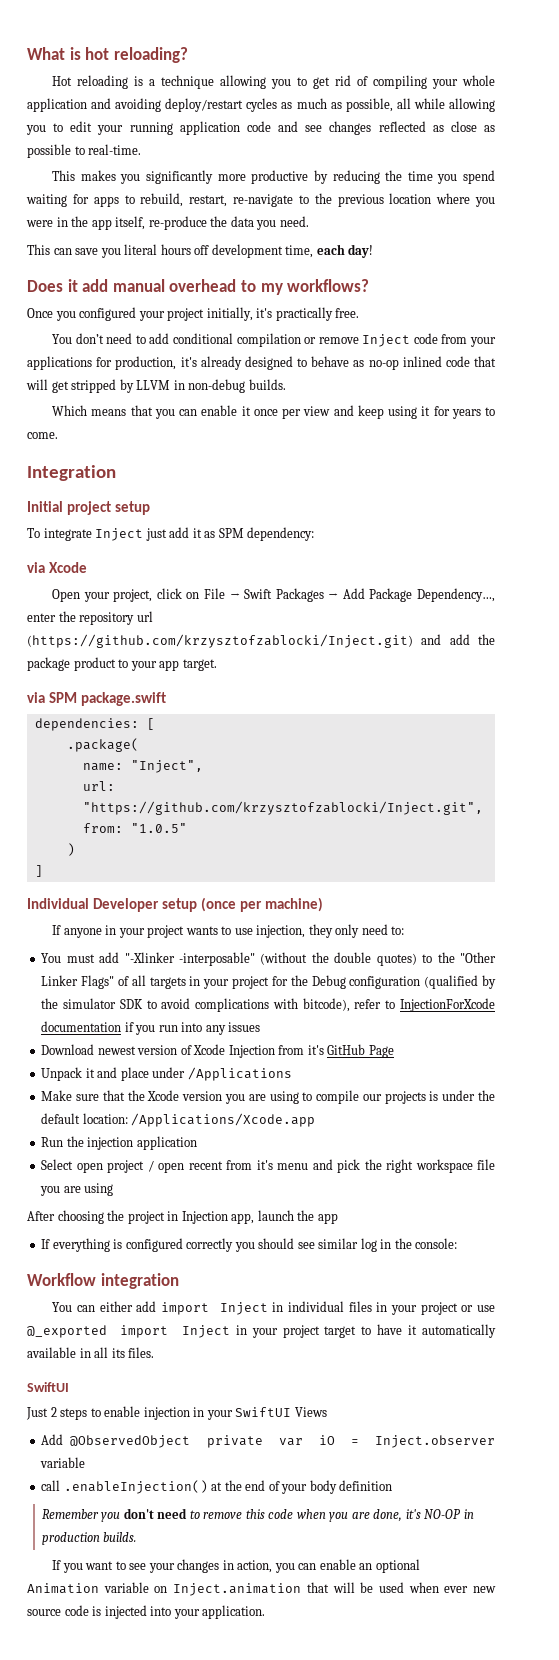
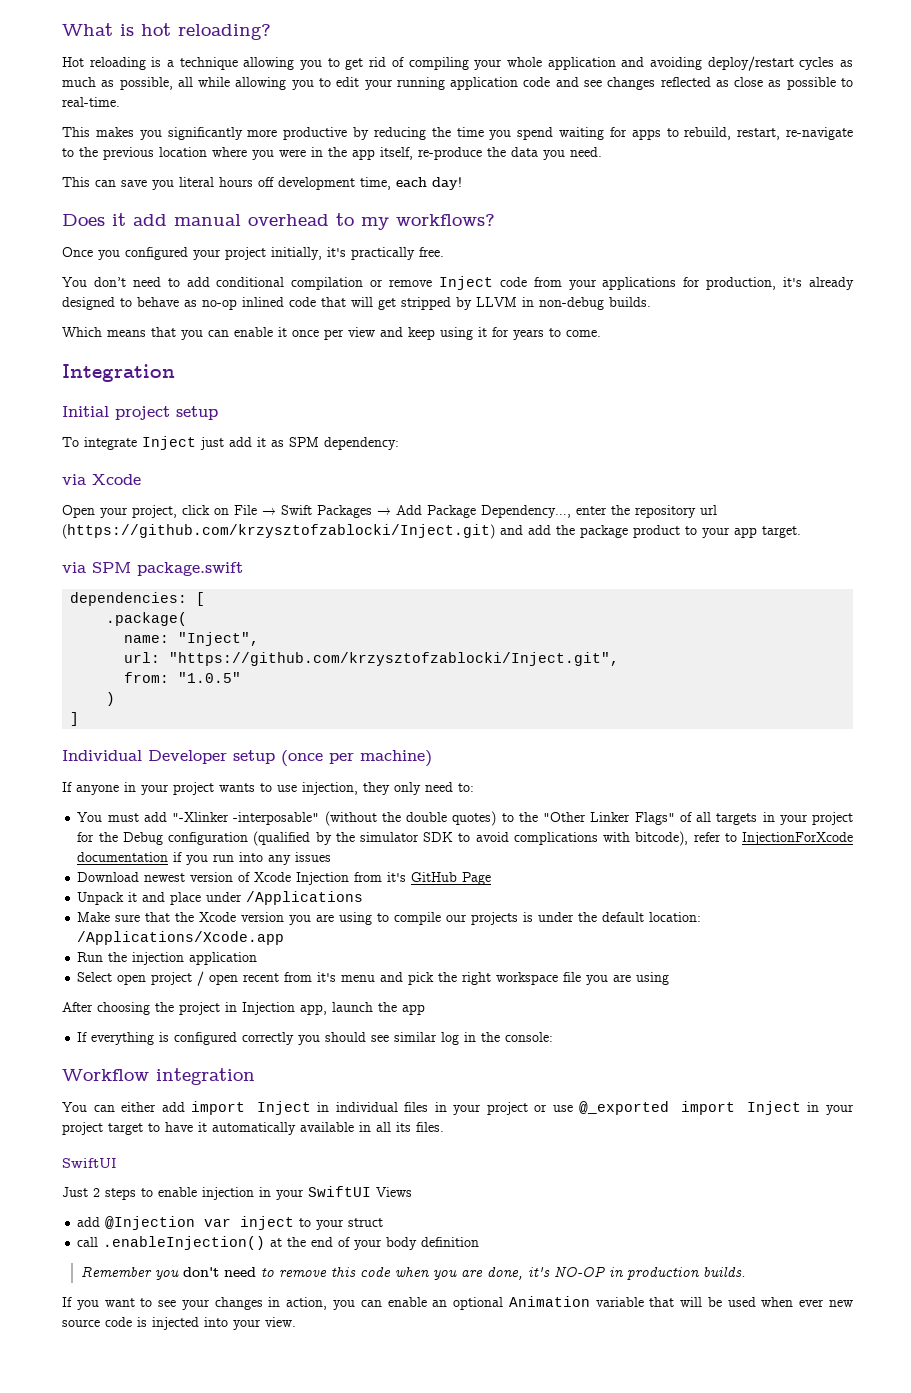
[41,1434,495,1448] [40,1457,86,1468] Add @ObservedObject private var iO = Inject.observer variable -> [77,1216,384,1230] add @Injection var inject to your struct
[154,1583,302,1596] on Inject.animation -> (644, 1302) none
[202,1605,266,1619] application. -> [265,1317,296,1327] view.

